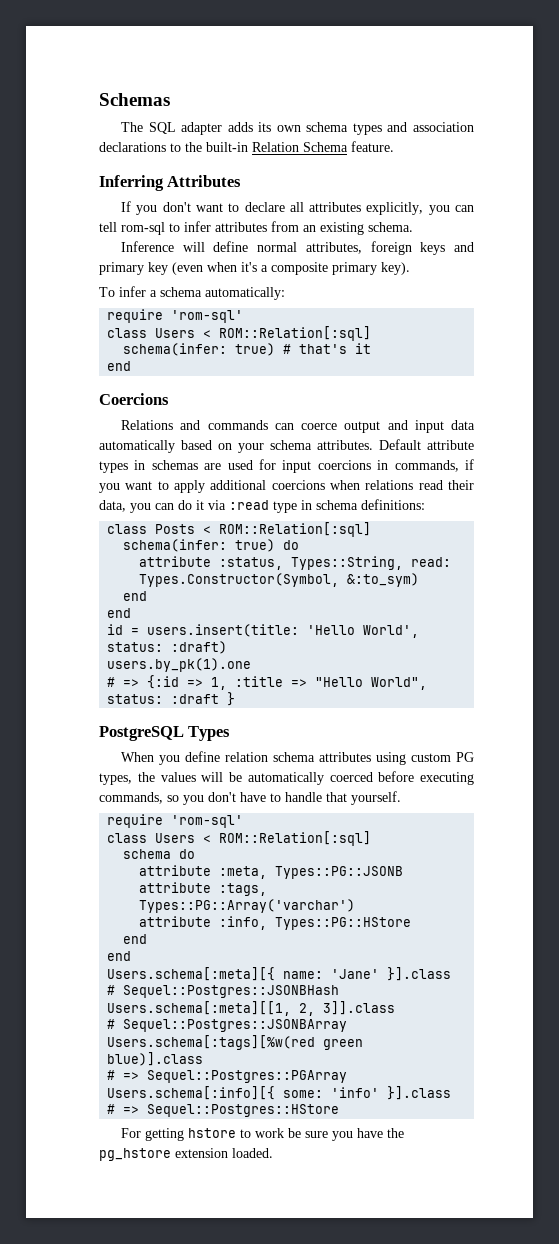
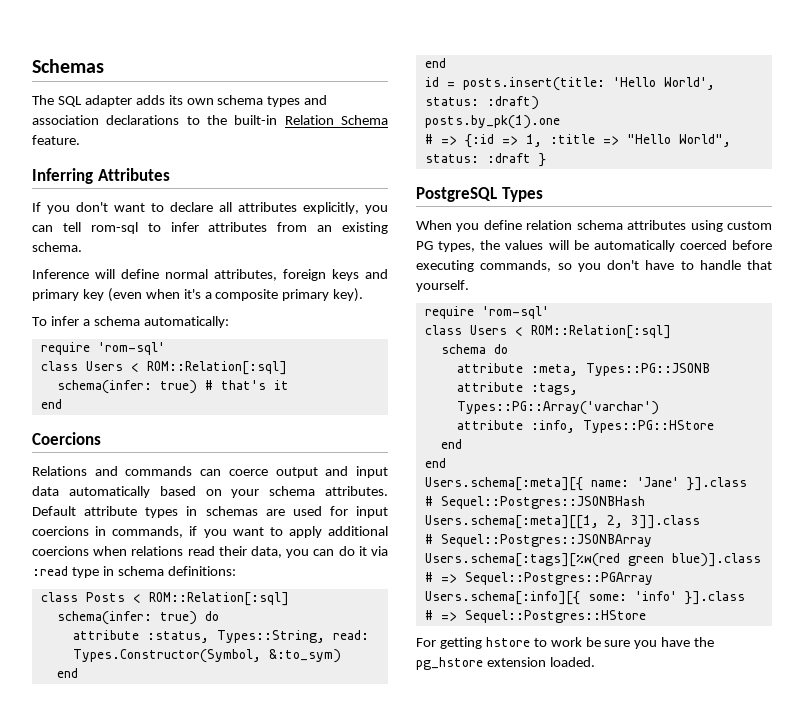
[147,624,300,637] users.insert(title: -> [462,77,605,91] posts.insert(title:
[107,658,252,672] users.by_pk(1).one -> [424,115,560,129] posts.by_pk(1).one

